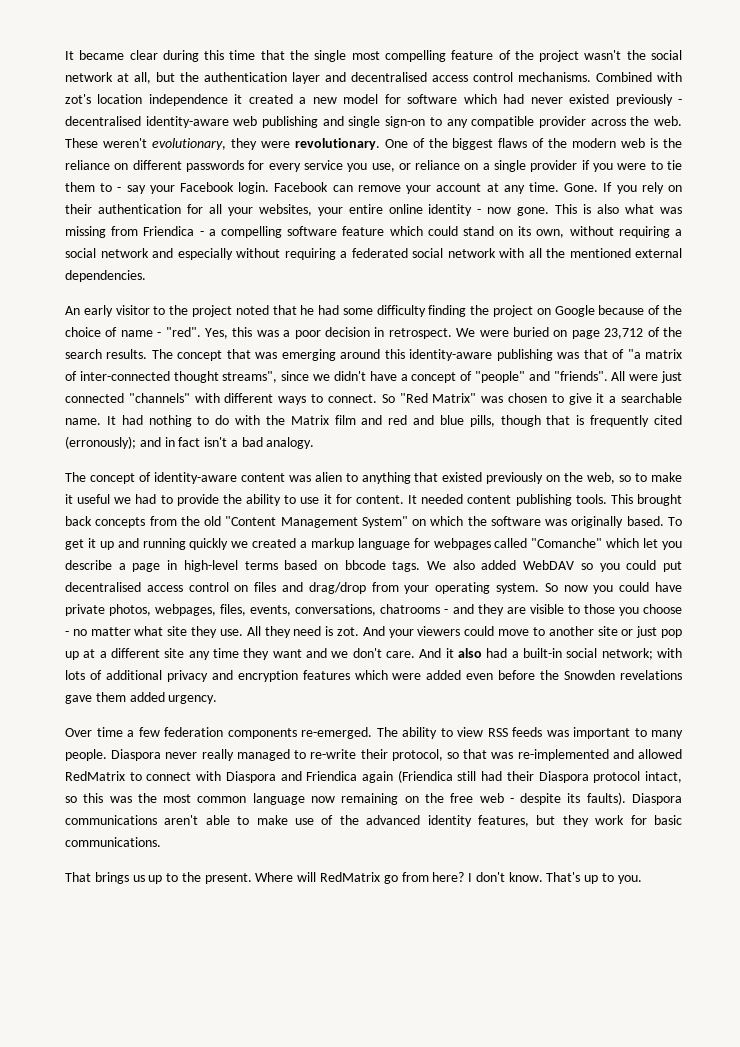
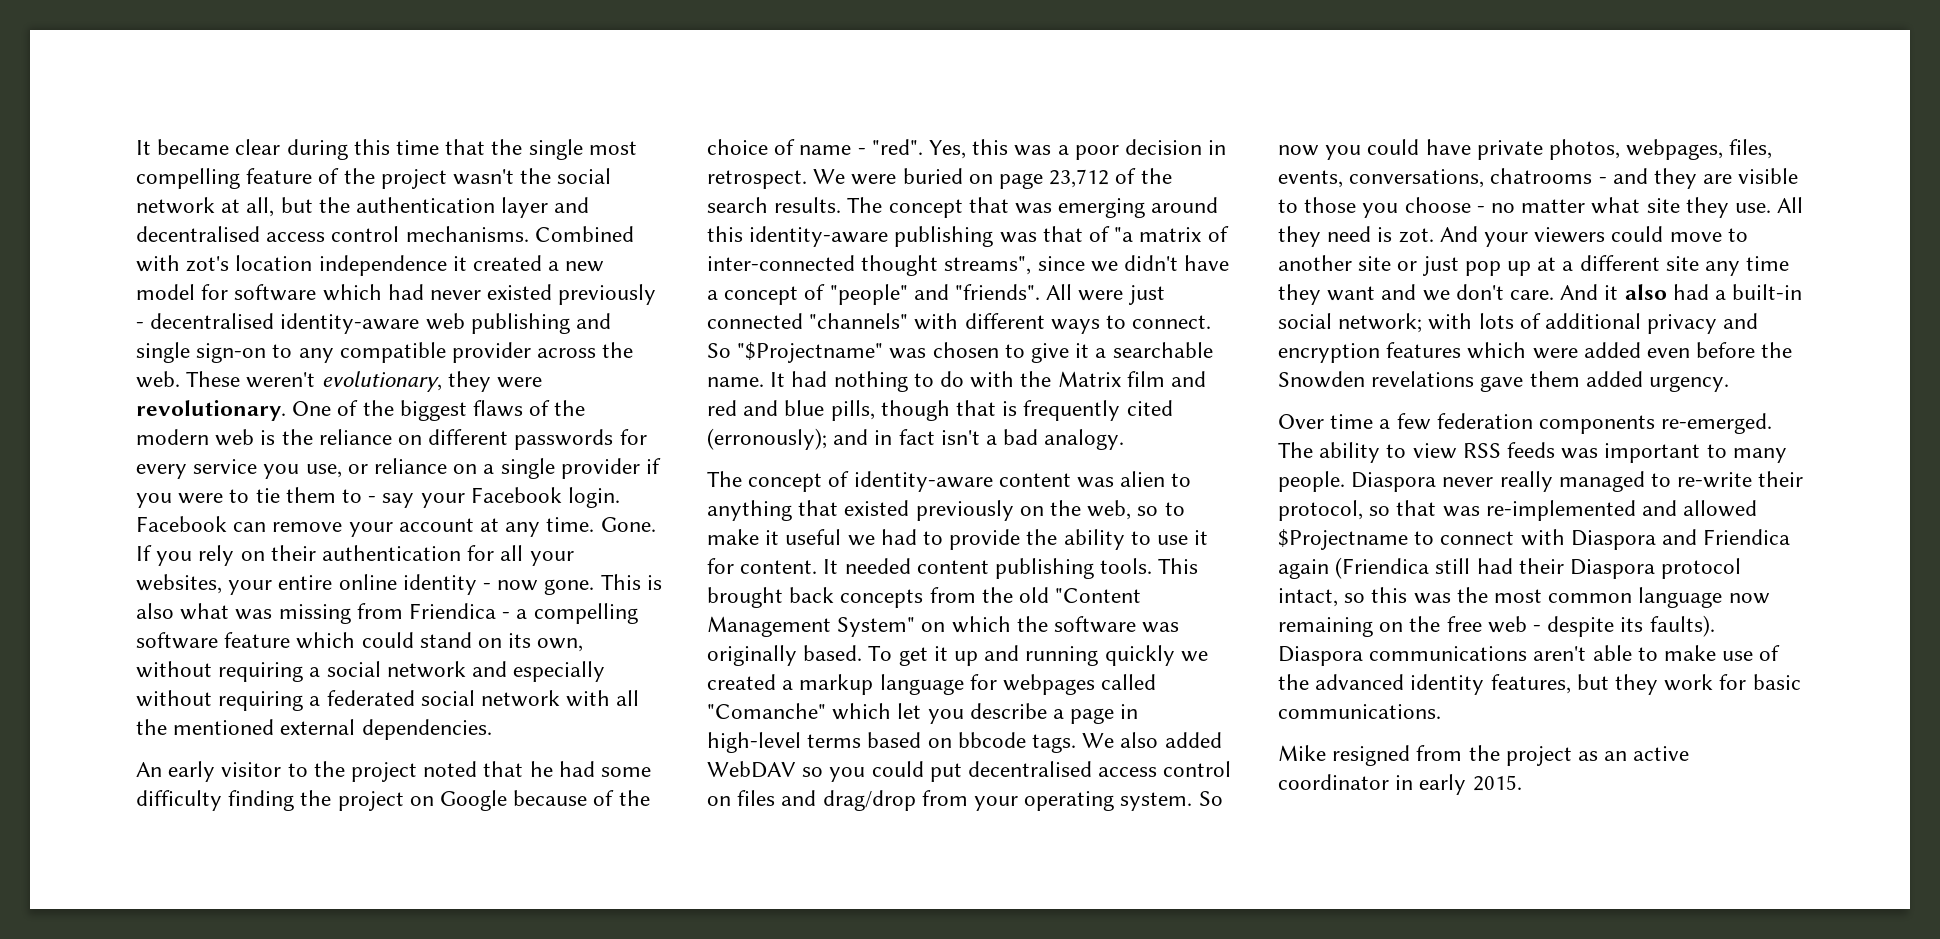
[399,393,477,403] "Red Matrix" -> [737,342,884,363] "$Projectname"
[65,771,125,781] RedMatrix -> [1278,529,1408,550] $Projectname
[65,872,642,884] That brings us up to the present. Where will RedMatrix go from here? I don't know. That's up to you. -> [1278,745,1690,766] [1278,774,1522,795] Mike resigned from the project as an active coordinator in early 2015.

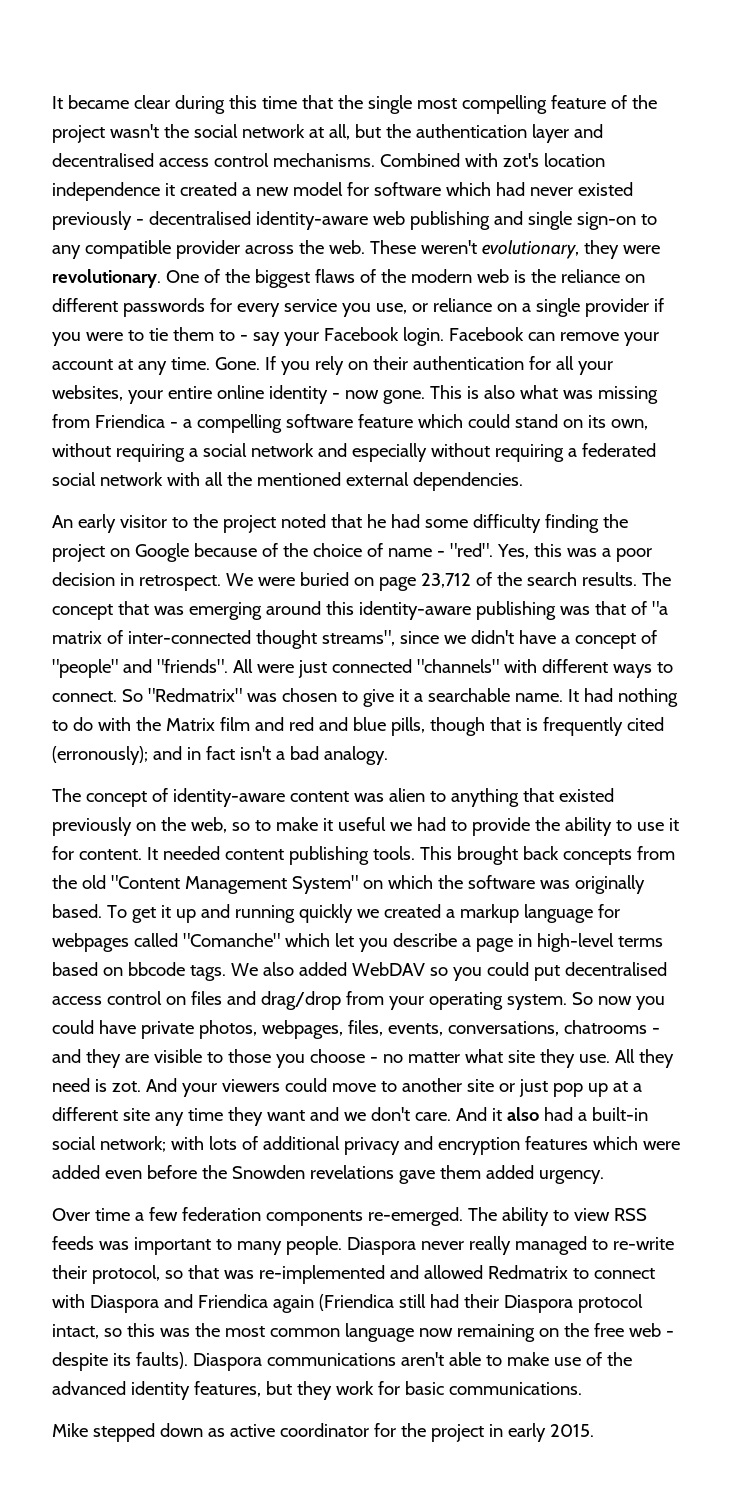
[737,342,884,363] "$Projectname" -> [147,688,242,702] "Redmatrix"
[1278,529,1408,550] $Projectname -> [487,1265,568,1279] Redmatrix
[1332,745,1690,766] [1278,774,1389,790] resigned from the project as an active coordinator -> [92,1423,484,1442] stepped down as active coordinator for the project

